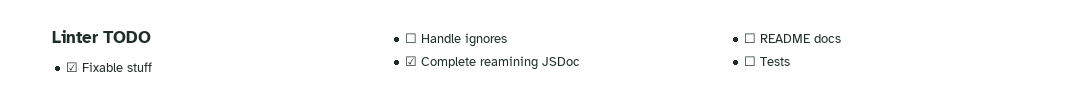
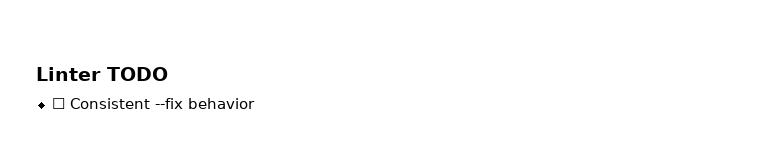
[66,62,153,72] [405,33,508,47] [405,56,581,70] [744,33,842,43] [744,56,791,66] ☑ Fixable stuff // ☐ Handle ignores // ☑ Complete reamining JSDoc // ☐ README docs // ☐ Tests -> [51,98,255,109] ☐ Consistent --fix behavior

